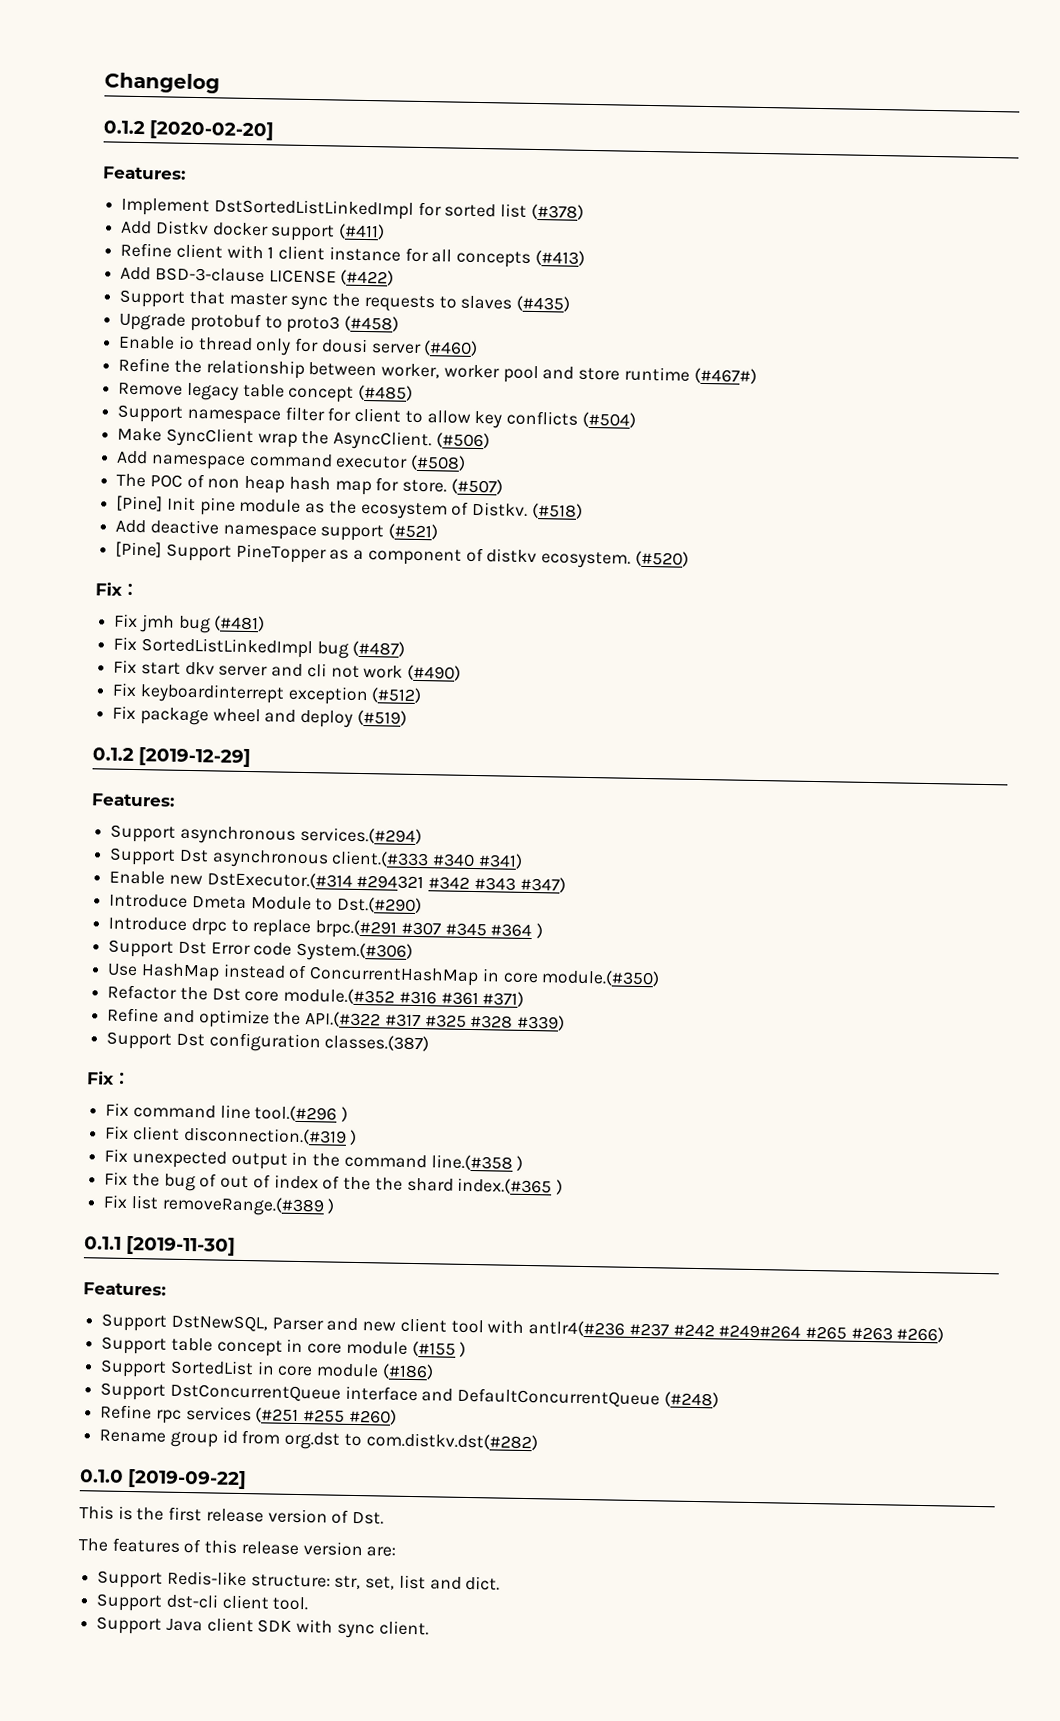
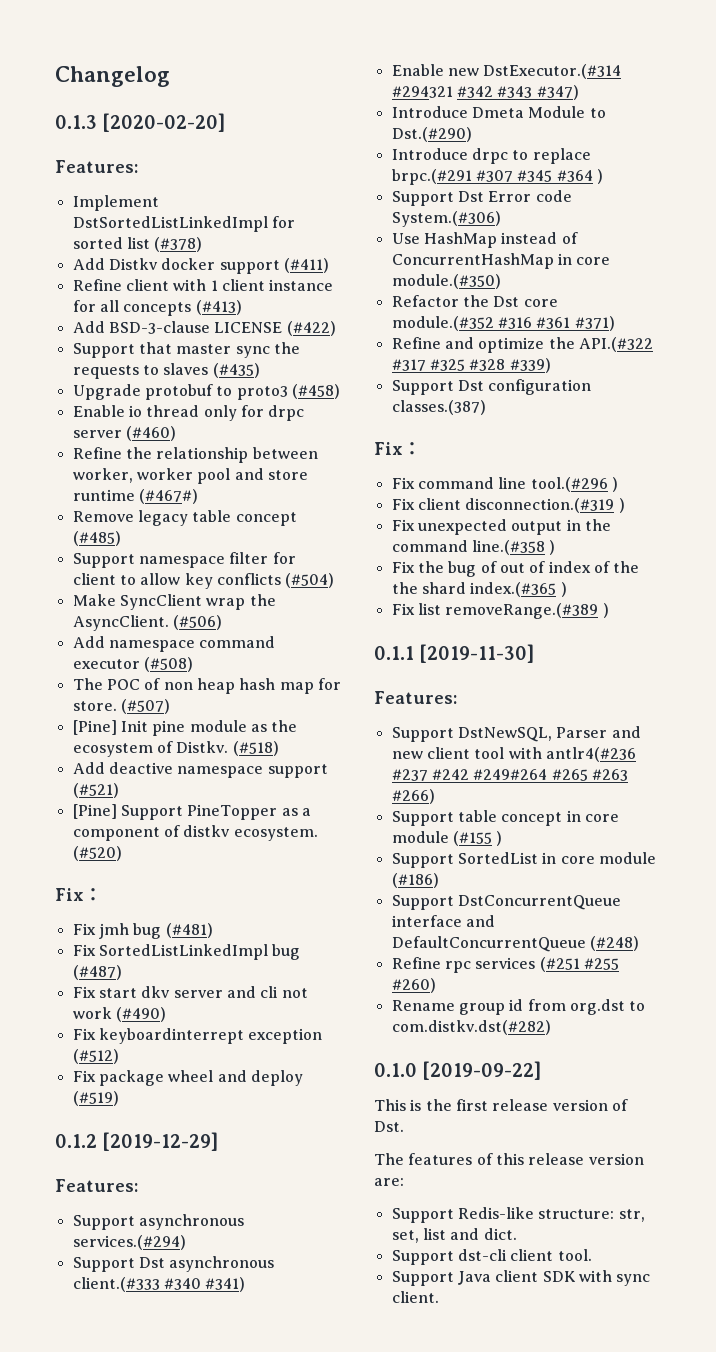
[103,120,145,135] 0.1.2 -> [55,115,97,129] 0.1.3
[320,338,368,354] dousi -> [268,405,305,421] drpc

